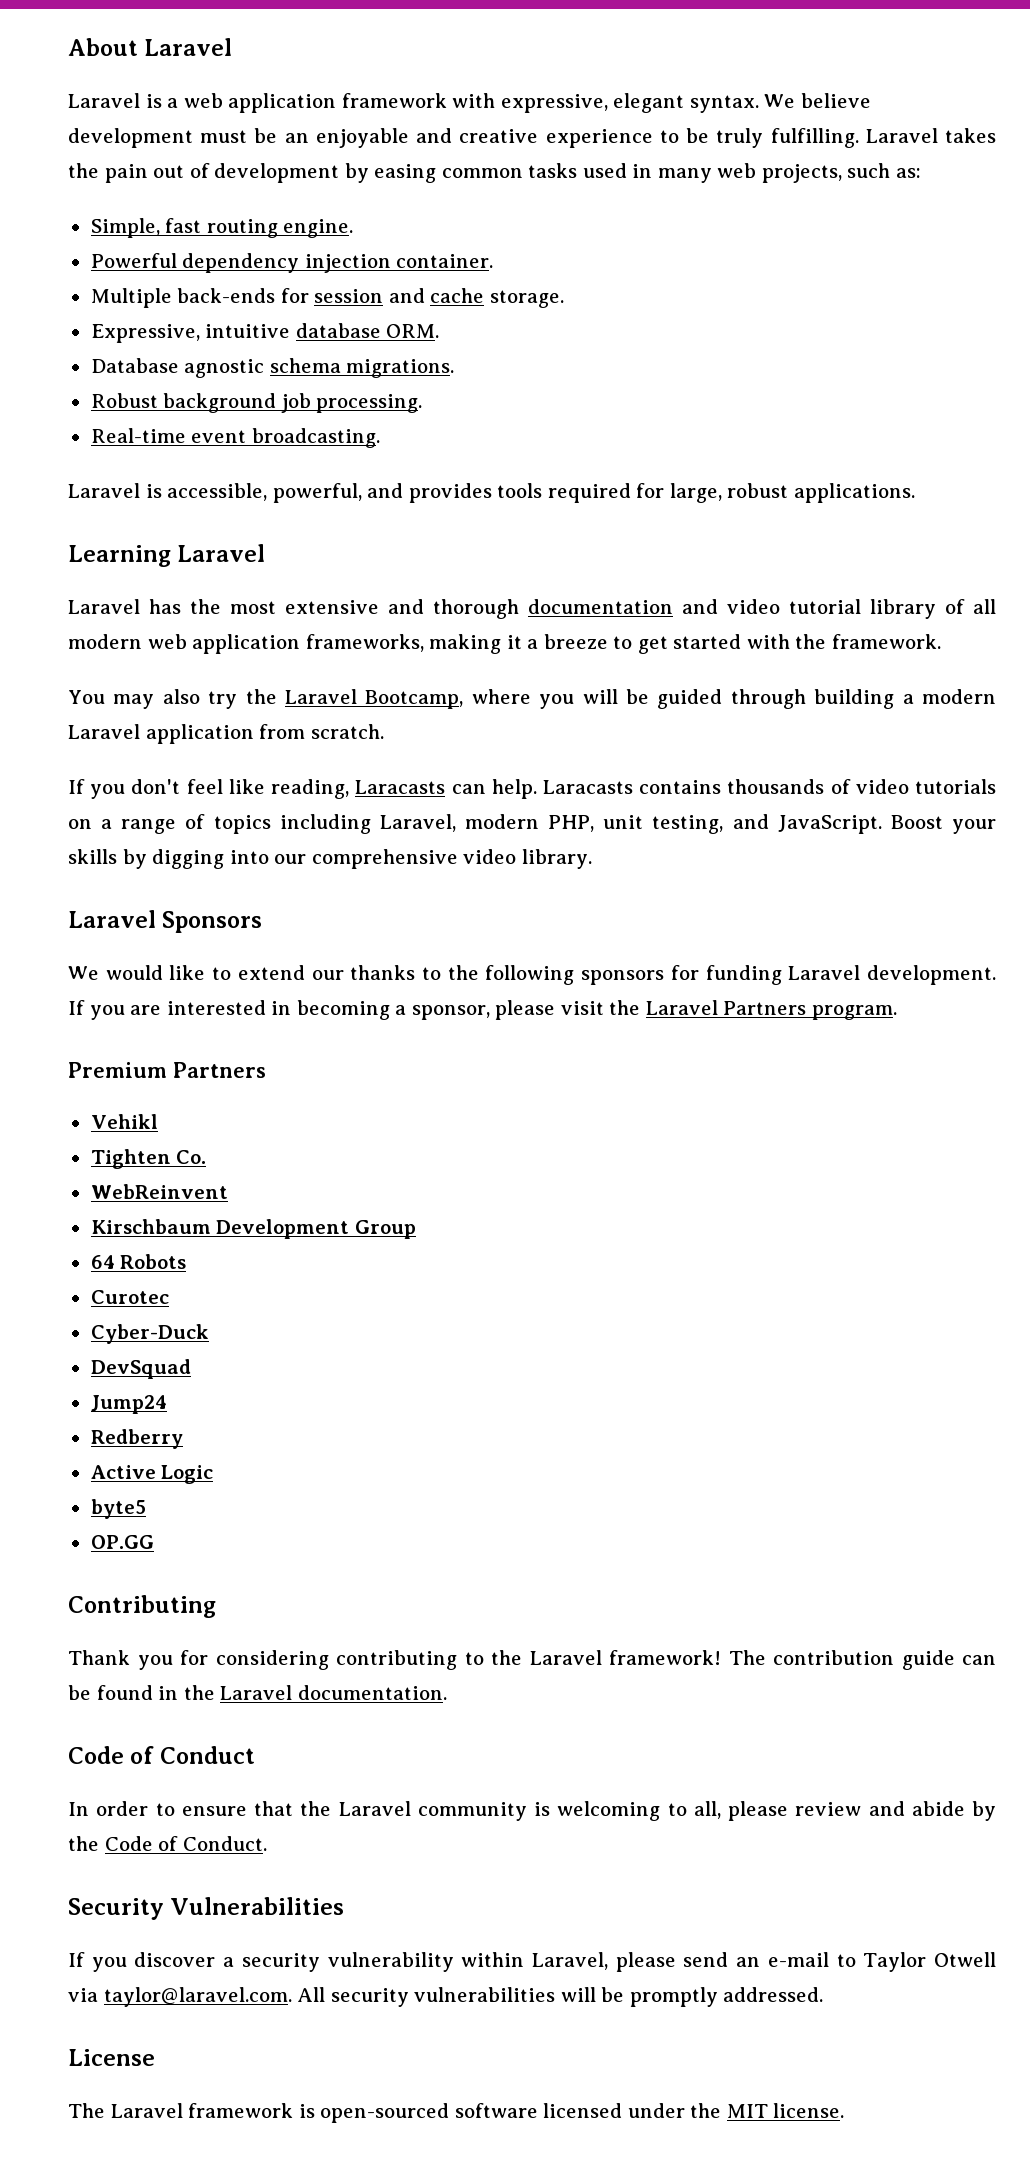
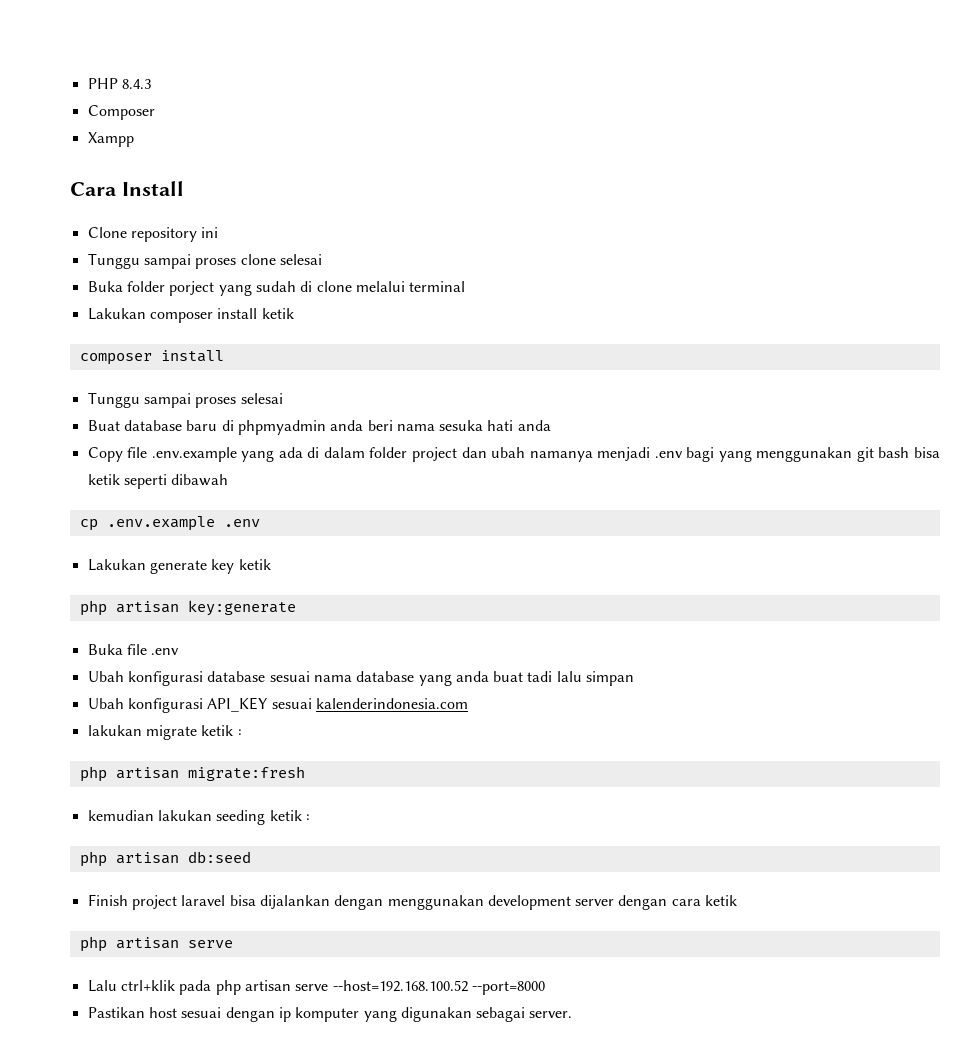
[68,38,233,56] [68,93,871,113] [68,128,997,148] [68,163,922,183] [90,218,354,238] [90,253,494,273] [90,288,564,308] [90,323,440,343] [90,358,455,378] [90,393,423,413] [90,428,380,448] [68,483,915,503] [68,544,266,567] [68,599,996,619] [68,634,941,654] [68,689,996,709] [68,724,384,744] [68,779,996,799] [68,814,996,834] [68,849,592,869] [68,910,263,933] [68,965,997,985] [68,1000,897,1020] [68,1062,266,1078] [90,1114,158,1129] [90,1149,207,1169] [90,1184,228,1199] [90,1219,416,1239] [90,1254,187,1269] [90,1290,169,1304] [90,1324,209,1344] [90,1359,191,1379] [90,1395,167,1414] [90,1429,183,1449] [90,1465,214,1484] [90,1499,146,1519] [90,1535,154,1549] [68,1595,216,1618] [68,1650,996,1670] [68,1685,447,1700] [68,1746,255,1764] [68,1801,996,1821] [68,1836,267,1851] [68,1897,345,1920] [68,1952,997,1972] [68,1987,824,2007] [68,2049,155,2066] [68,2103,845,2123] About Laravel // Laravel is a web application framework with expressive, elegant syntax. We believe development must be an enjoyable and creative experience to be truly fulfilling. Laravel takes the pain out of development by easing common tasks used in many web projects, such as: // Simple, fast routing engine. // Powerful dependency injection container. // Multiple back-ends for session and cache storage. // Expressive, intuitive database ORM. // Database agnostic schema migrations. // Robust background job processing. // Real-time event broadcasting. // Laravel is accessible, powerful, and provides tools required for large, robust applications. // Learning Laravel // Laravel has the most extensive and thorough documentation and video tutorial library of all modern web application frameworks, making it a breeze to get started with the framework. // You may also try the Laravel Bootcamp, where you will be guided through building a modern Laravel application from scratch. // If you don't feel like reading, Laracasts can help. Laracasts contains thousands of video tutorials on a range of topics including Laravel, modern PHP, unit testing, and JavaScript. Boost your skills by digging into our comprehensive video library. // Laravel Sponsors // We would like to extend our thanks to the following sponsors for funding Laravel development. If you are interested in becoming a sponsor, please visit the Laravel Partners program. // Premium Partners // Vehikl // Tighten Co. // WebReinvent // Kirschbaum Development Group // 64 Robots // Curotec // Cyber-Duck // DevSquad // Jump24 // Redberry // Active Logic // byte5 // OP.GG // Contributing // Thank you for considering contributing to the Laravel framework! The contribution guide can be found in the Laravel documentation. // Code of Conduct // In order to ensure that the Laravel community is welcoming to all, please review and abide by the Code of Conduct. // Security Vulnerabilities // If you discover a security vulnerability within Laravel, please send an e-mail to Taylor Otwell via taylor@laravel.com. All security vulnerabilities will be promptly addressed. // License // The Laravel framework is open-sourced software licensed under the MIT license. -> [87,78,151,89] [87,105,155,120] [87,132,134,147] [70,181,184,196] [87,227,219,242] [87,253,322,269] [87,281,466,296] [87,308,294,323] [79,350,224,365] [87,392,283,408] [87,420,551,435] [87,447,940,462] [87,474,229,489] [79,516,260,531] [87,559,271,574] [79,600,296,616] [87,644,180,655] [87,671,635,686] [87,697,468,713] [87,725,242,740] [79,766,305,782] [87,810,310,825] [79,851,251,867] [87,894,738,910] [79,936,233,952] [87,980,545,995] [87,1007,573,1022] PHP 8.4.3 // Composer // Xampp // Cara Install // Clone repository ini // Tunggu sampai proses clone selesai // Buka folder porject yang sudah di clone melalui terminal // Lakukan composer install ketik // composer install // Tunggu sampai proses selesai // Buat database baru di phpmyadmin anda beri nama sesuka hati anda // Copy file .env.example yang ada di dalam folder project dan ubah namanya menjadi .env bagi yang menggunakan git bash bisa ketik seperti dibawah // cp .env.example .env // Lakukan generate key ketik // php artisan key:generate // Buka file .env // Ubah konfigurasi database sesuai nama database yang anda buat tadi lalu simpan // Ubah konfigurasi API_KEY sesuai kalenderindonesia.com // lakukan migrate ketik : // php artisan migrate:fresh // kemudian lakukan seeding ketik : // php artisan db:seed // Finish project laravel bisa dijalankan dengan menggunakan development server dengan cara ketik // php artisan serve // Lalu ctrl+klik pada php artisan serve --host=192.168.100.52 --port=8000 // Pastikan host sesuai dengan ip komputer yang digunakan sebagai server.

